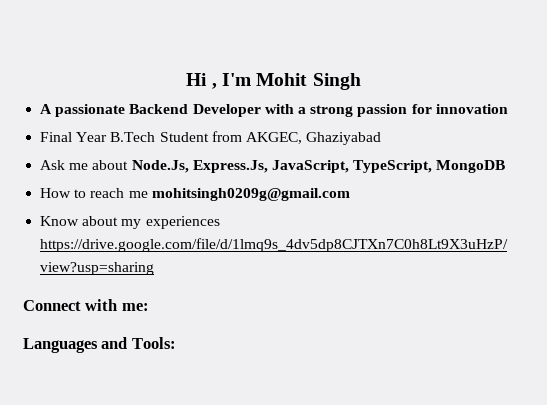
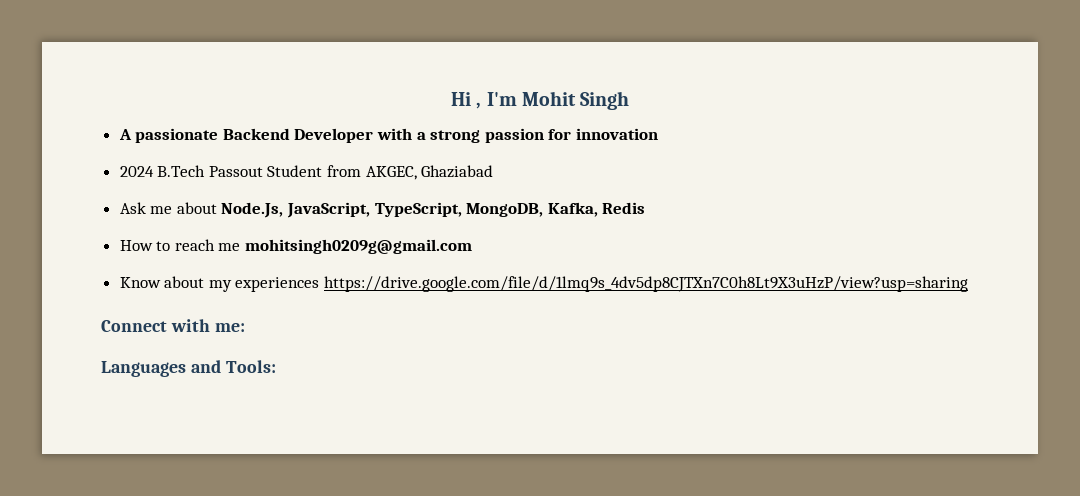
[40,132,156,142] Final Year B.Tech -> [119,165,263,177] 2024 B.Tech Passout
[306,132,382,145] Ghaziyabad -> [421,165,494,178] Ghaziabad
[192,160,268,173] Express.Js, -> (284, 210) none
[436,160,506,173] MongoDB -> [466,202,646,217] MongoDB, Kafka, Redis

